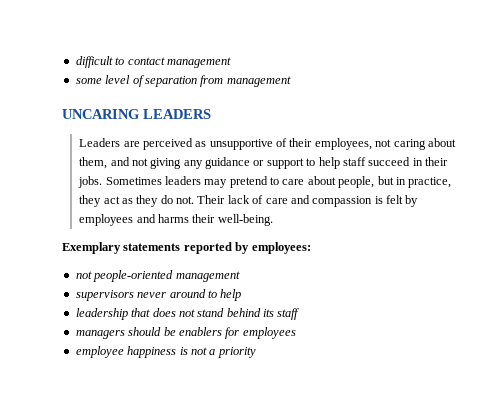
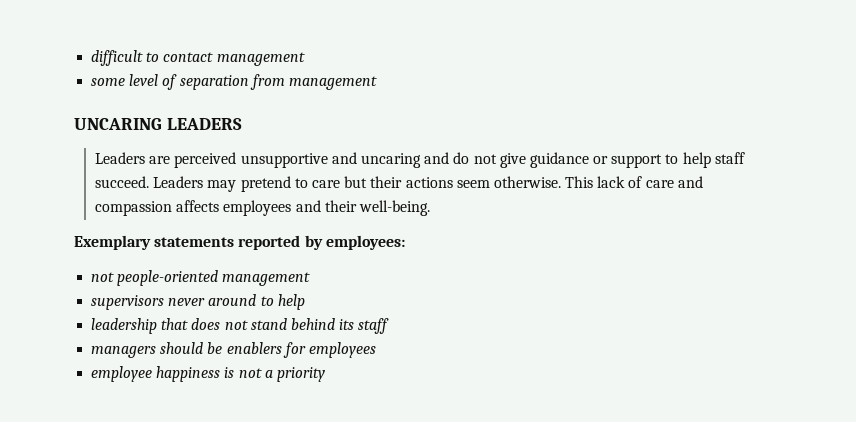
[195,138,456,150] [79,157,203,169] as unsupportive of their employees, not caring about them, and not giving any -> [240,152,526,168] unsupportive and uncaring and do not give
[368,157,449,166] [78,176,452,188] [79,195,226,207] succeed in their jobs. Sometimes leaders may pretend to care about people, but in practice, they act as they do not. Their -> [95,176,594,192] succeed. Leaders may pretend to care but their actions seem otherwise. This
[374,195,419,207] is felt by -> [176,200,220,212] affects
[157,214,189,223] harms -> (321, 206) none

